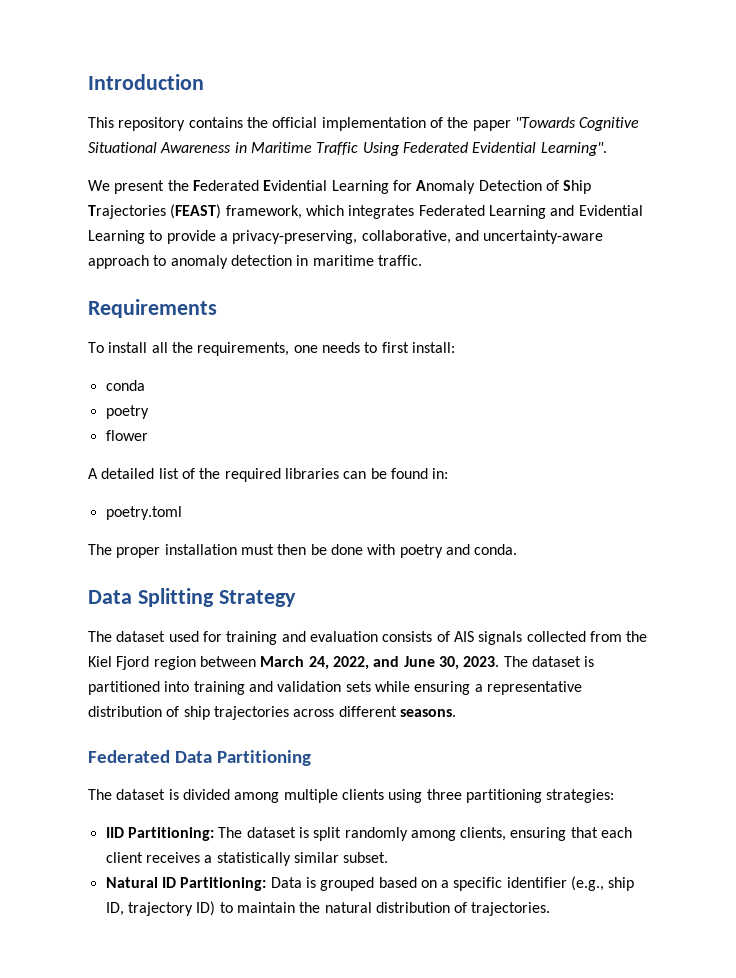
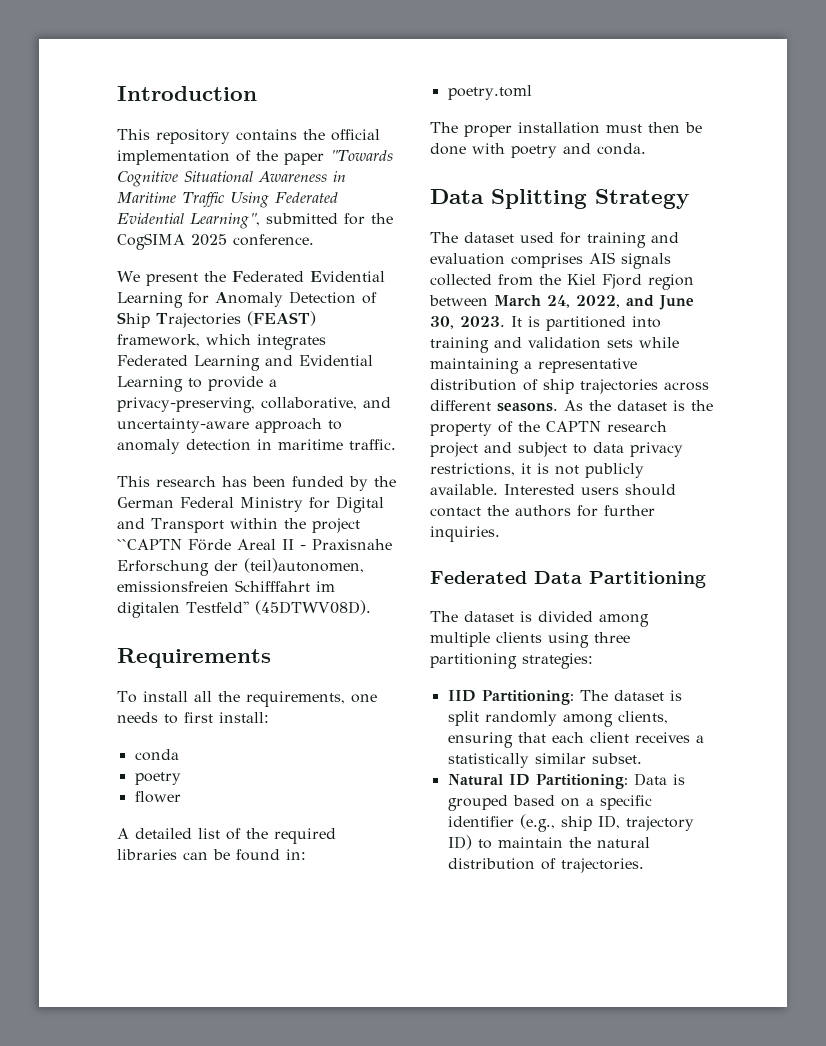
[540,142,607,156] Learning". -> [190,213,393,229] [117,233,314,250] Learning", submitted for the CogSIMA 2025 conference.
(422, 260) none -> [117,476,396,491] [117,496,384,513] [117,518,360,533] [117,539,392,551] [117,558,364,576] [117,580,335,593] [117,600,371,618] // This research has been funded by the German Federal Ministry for Digital and Transport within the project ``CAPTN Förde Areal II - Praxisnahe Erforschung der (teil)autonomen, emissionsfreien Schifffahrt im digitalen Testfeld'' (45DTWV08D).
[382,631,450,642] consists of -> [511,253,583,268] comprises
[503,656,581,667] The dataset -> [511,316,522,327] It
[414,681,471,695] ensuring -> [430,358,519,374] maintaining
(456, 713) none -> [564,400,713,411] [430,421,667,436] [430,442,683,457] [430,463,644,478] [430,484,676,496] [430,505,655,517] [430,526,500,542] As the dataset is the property of the CAPTN research project and subject to data privacy restrictions, it is not publicly available. Interested users should contact the authors for further inquiries.

